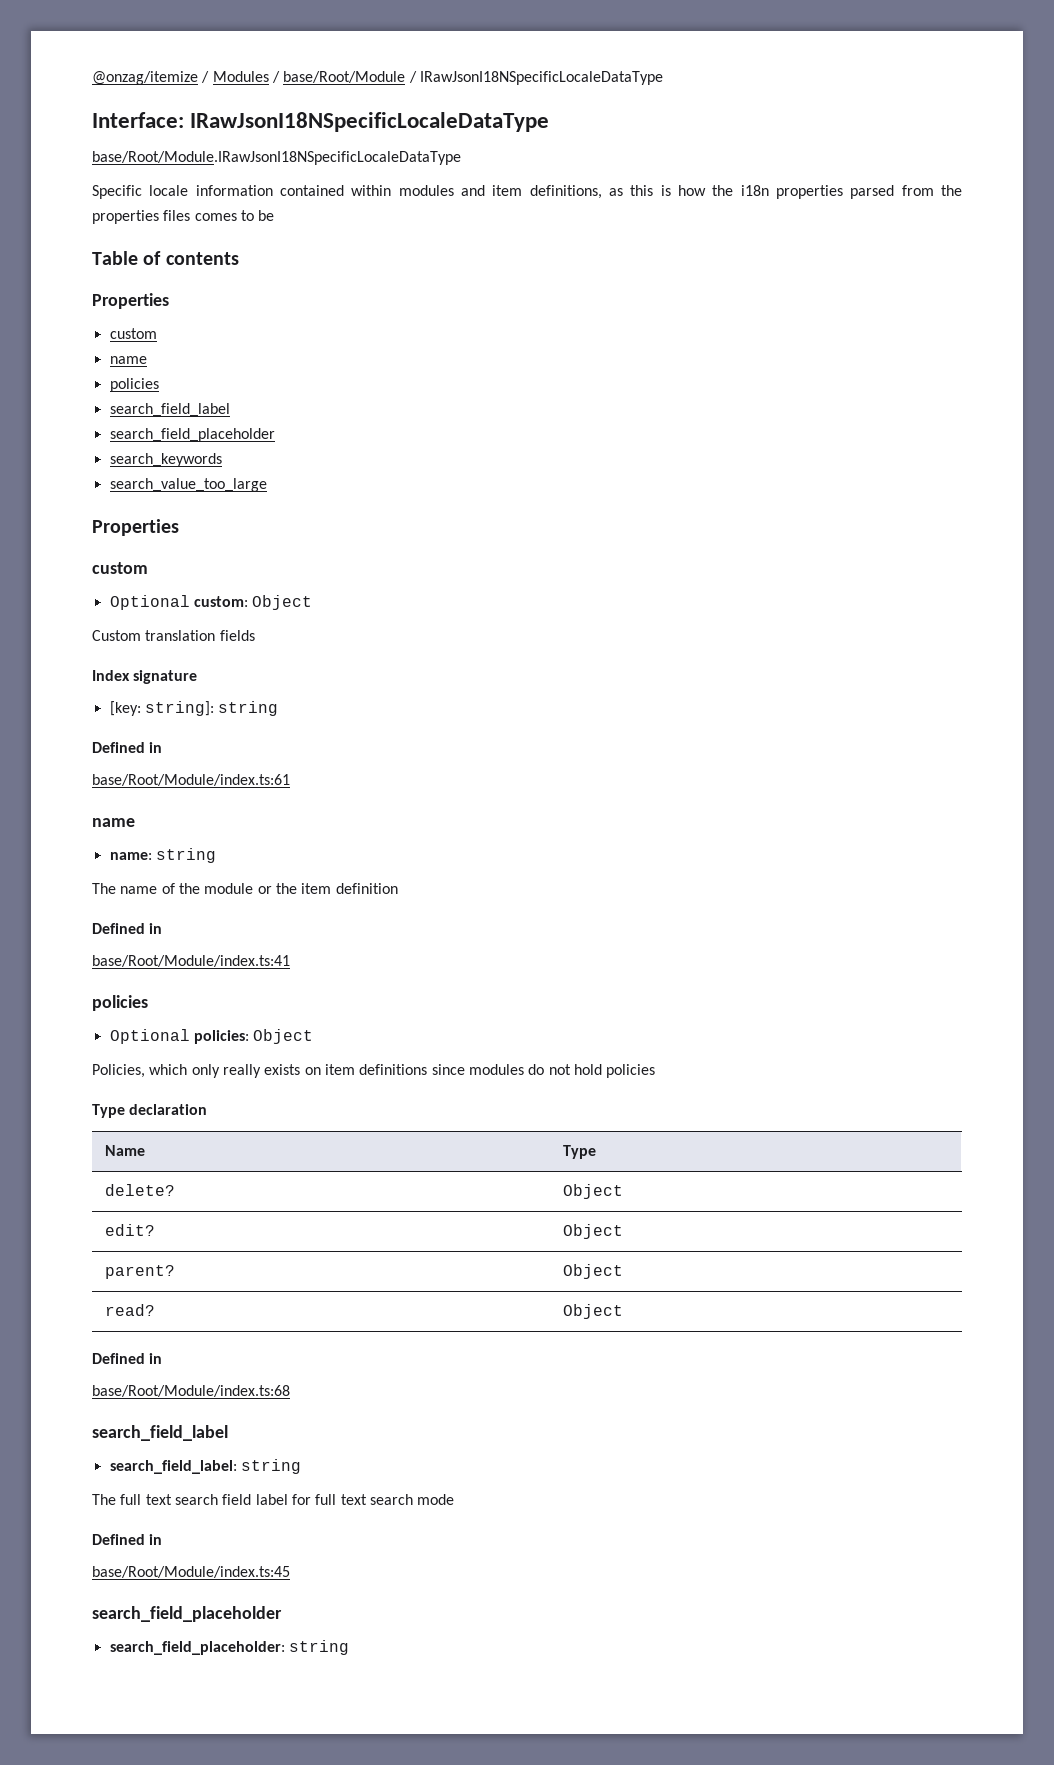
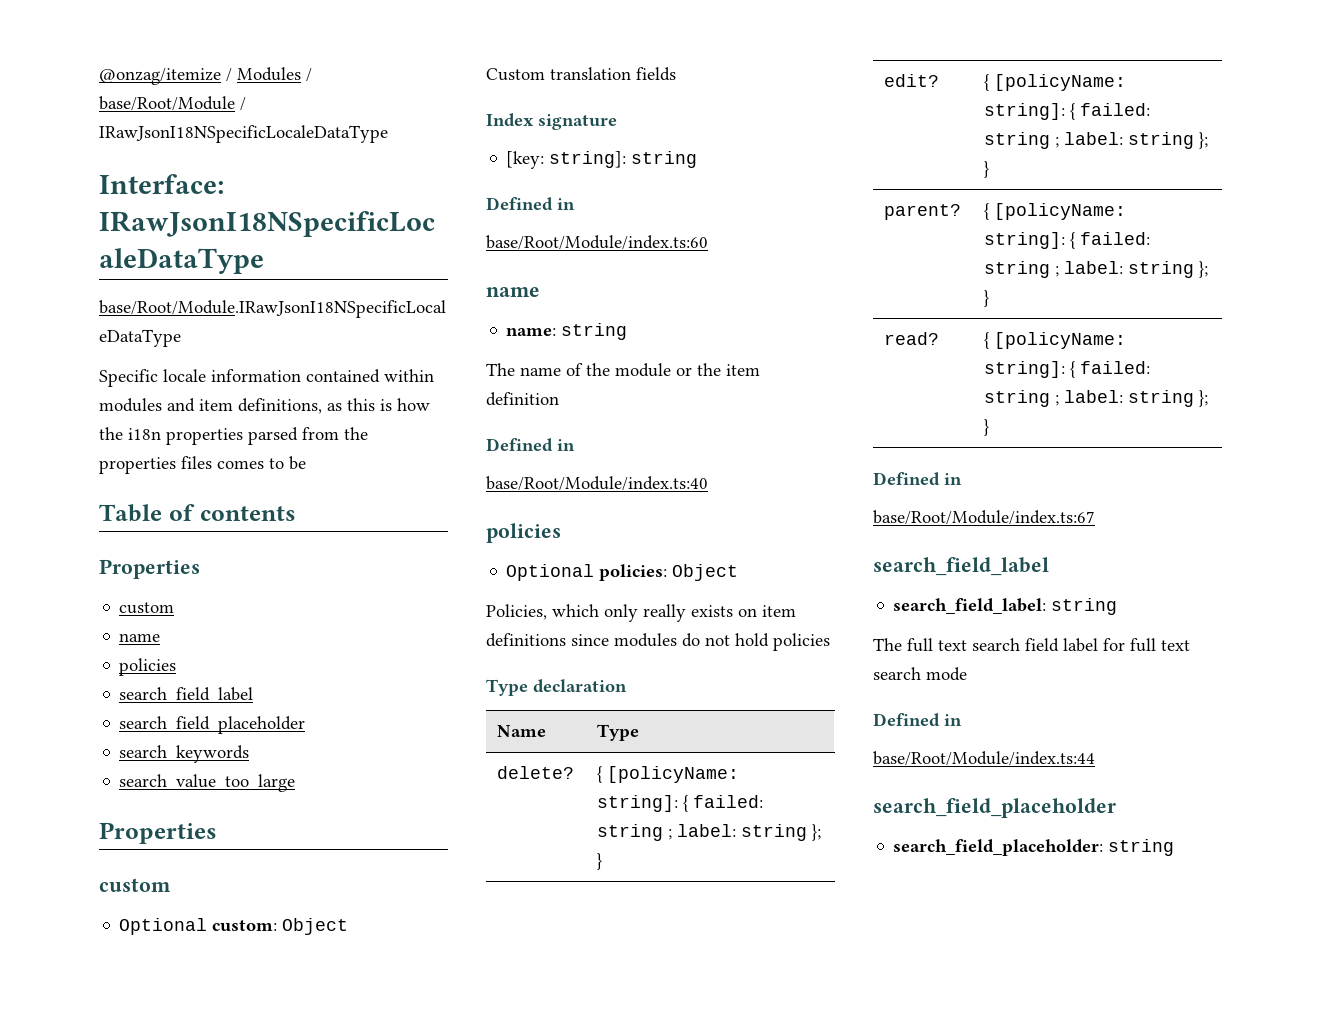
[92,774,290,786] base/Root/Module/index.ts:61 -> [486,235,708,250] base/Root/Module/index.ts:60
[92,955,290,967] base/Root/Module/index.ts:41 -> [486,476,708,491] base/Root/Module/index.ts:40
[562,1184,623,1199] [104,1224,155,1236] [562,1224,623,1239] [104,1265,175,1279] [562,1264,623,1279] [104,1304,155,1316] [562,1304,623,1319] [92,1353,163,1364] [92,1385,290,1397] Object // edit? | Object // parent? | Object // read? | Object // Defined in // base/Root/Module/index.ts:68 -> [597,766,740,783] [597,795,764,812] [597,824,822,841] [597,853,603,870] [884,74,940,87] [984,74,1127,91] [984,103,1151,120] [984,132,1209,149] [984,161,990,178] [884,204,962,220] [984,203,1127,220] [984,232,1151,249] [984,261,1209,278] [984,290,990,307] [884,332,940,345] [984,332,1127,349] [984,361,1151,378] [984,390,1209,407] [984,419,990,436] [873,472,962,486] [873,510,1095,525] { [policyName: string]: { failed: string ; label: string }; } // edit? | { [policyName: string]: { failed: string ; label: string }; } // parent? | { [policyName: string]: { failed: string ; label: string }; } // read? | { [policyName: string]: { failed: string ; label: string }; } // Defined in // base/Root/Module/index.ts:67
[92,1566,290,1578] base/Root/Module/index.ts:45 -> [873,751,1095,766] base/Root/Module/index.ts:44

